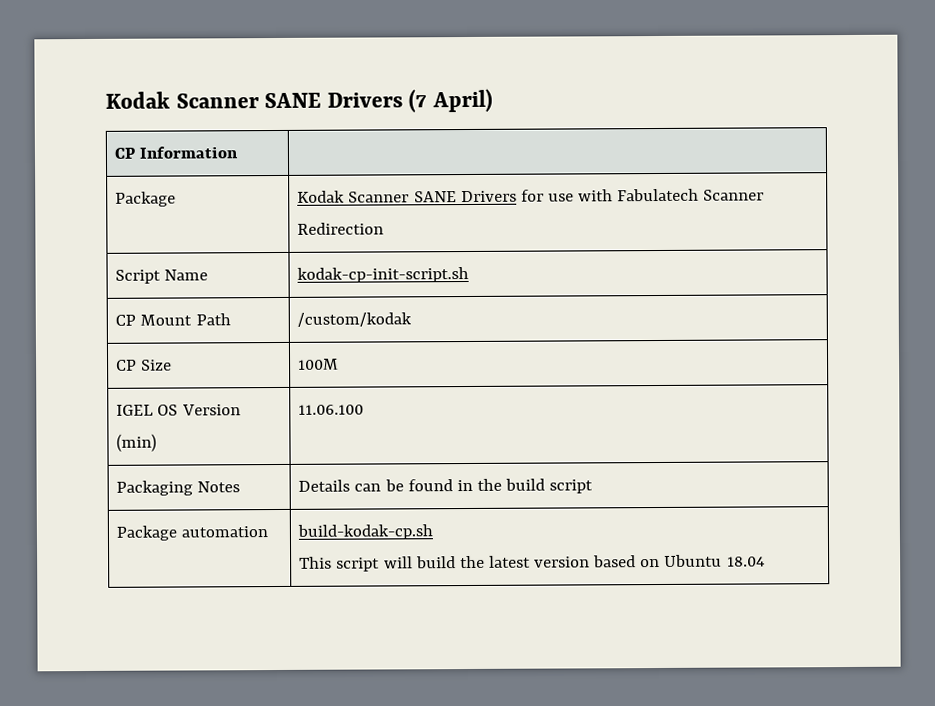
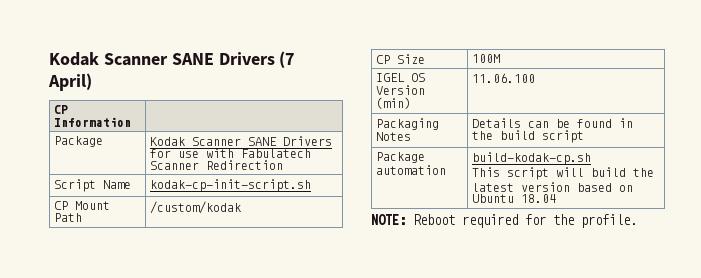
(765, 561) none -> [371,214,637,228] // NOTE: Reboot required for the profile.

